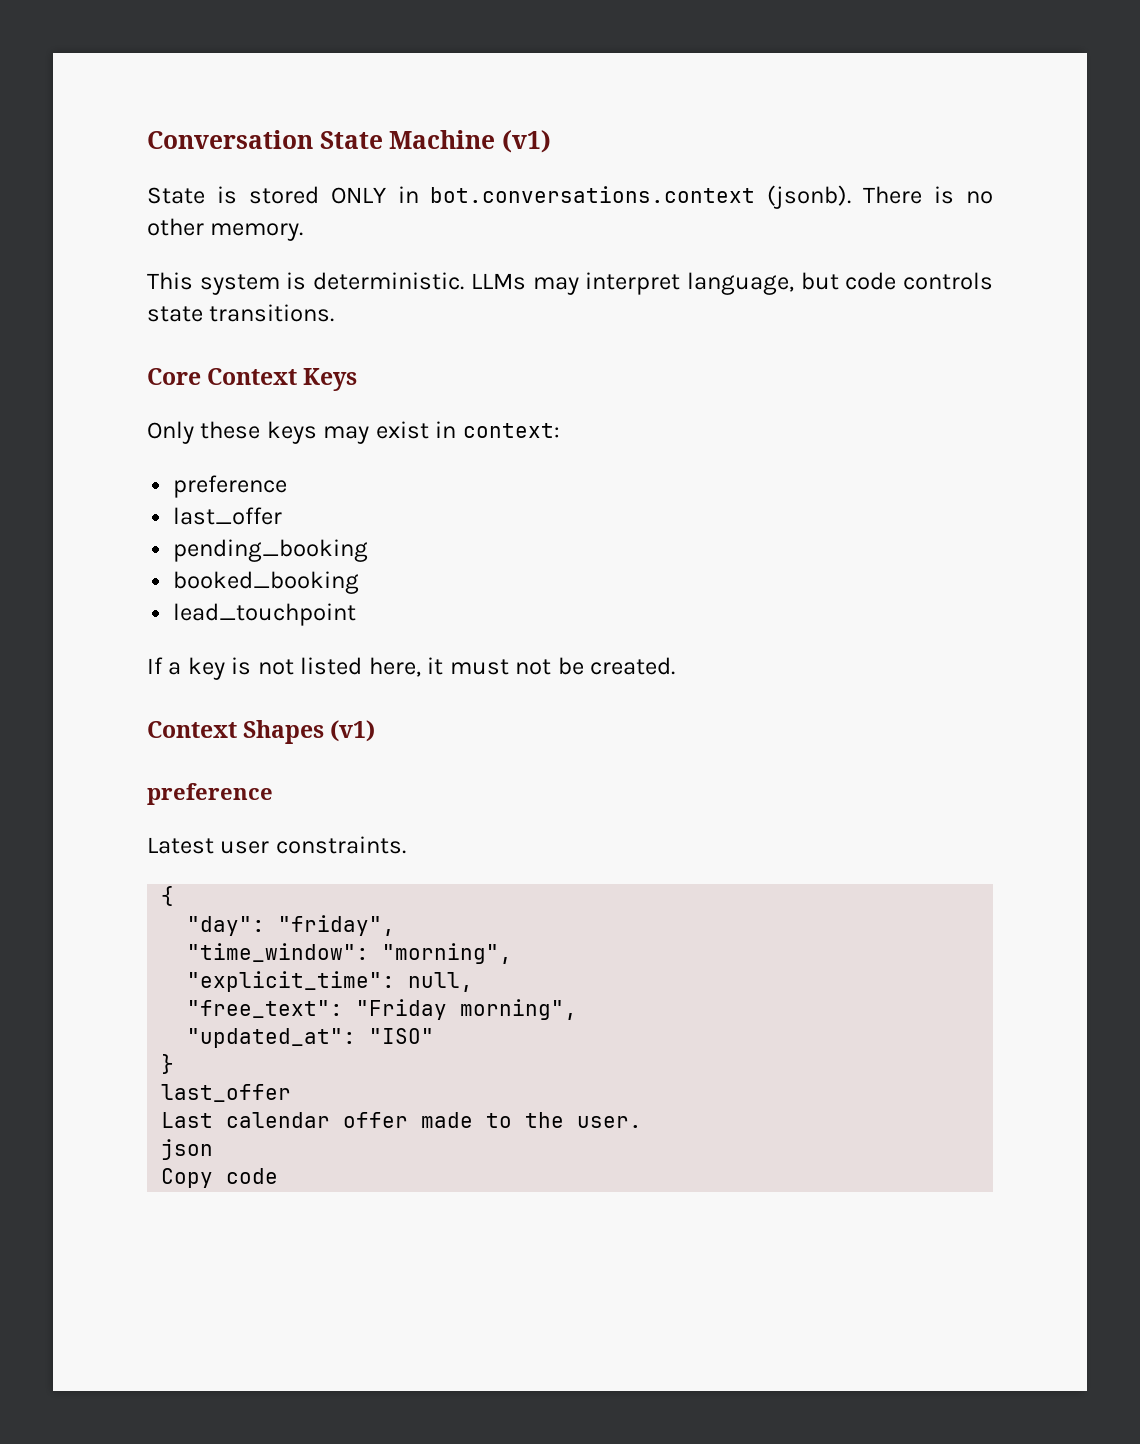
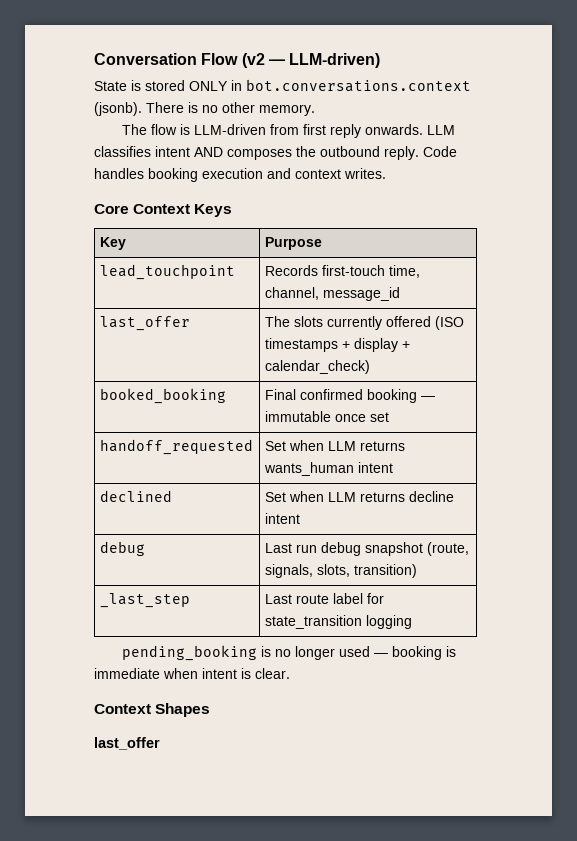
[319,130,551,153] State Machine (v1) -> [201,53,381,68] Flow (v2 — LLM-driven)
[147,272,994,295] [147,304,335,322] [147,368,358,391] [147,421,560,444] [173,475,288,498] [173,507,283,525] [173,539,369,562] [173,571,360,594] [173,603,357,626] [147,657,676,680] [147,720,376,744] [147,783,273,805] [147,836,406,854] [161,886,175,906] [187,915,396,936] [187,943,513,964] [187,971,474,992] [187,999,578,1020] [187,1028,435,1048] [161,1054,175,1074] [161,1084,292,1102] [161,1112,643,1128] [161,1139,214,1160] [161,1168,279,1188] This system is deterministic. LLMs may interpret language, but code controls state transitions. // Core Context Keys // Only these keys may exist in context: // preference // last_offer // pending_booking // booked_booking // lead_touchpoint // If a key is not listed here, it must not be created. // Context Shapes (v1) // preference // Latest user constraints. // { // "day": "friday", // "time_window": "morning", // "explicit_time": null, // "free_text": "Friday morning", // "updated_at": "ISO" // } // last_offer // Last calendar offer made to the user. // json // Copy code -> [122,124,456,138] [94,146,457,160] [94,168,386,182] [94,204,233,217] [99,237,126,250] [264,237,322,250] [99,264,235,280] [264,265,420,278] [264,287,400,301] [99,316,190,331] [264,316,464,330] [264,338,410,352] [264,360,370,374] [99,388,226,404] [264,389,435,403] [264,411,389,422] [99,439,253,455] [264,440,405,451] [263,462,393,476] [99,490,172,502] [264,491,454,502] [264,513,300,524] [99,541,145,556] [264,542,469,556] [264,564,417,578] [99,593,190,608] [264,593,384,604] [264,615,412,629] [122,645,457,661] [94,668,290,679] [94,703,211,717] [94,737,160,750] The flow is LLM-driven from first reply onwards. LLM classifies intent AND composes the outbound reply. Code handles booking execution and context writes. // Core Context Keys // Key | Purpose // lead_touchpoint | Records first-touch time, channel, message_id // last_offer | The slots currently offered (ISO timestamps + display + calendar_check) // booked_booking | Final confirmed booking — immutable once set // handoff_requested | Set when LLM returns wants_human intent // declined | Set when LLM returns decline intent // debug | Last run debug snapshot (route, signals, slots, transition) // _last_step | Last route label for state_transition logging // pending_booking is no longer used — booking is immediate when intent is clear. // Context Shapes // last_offer

